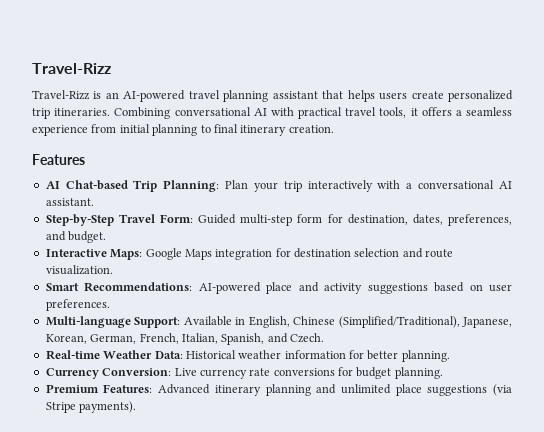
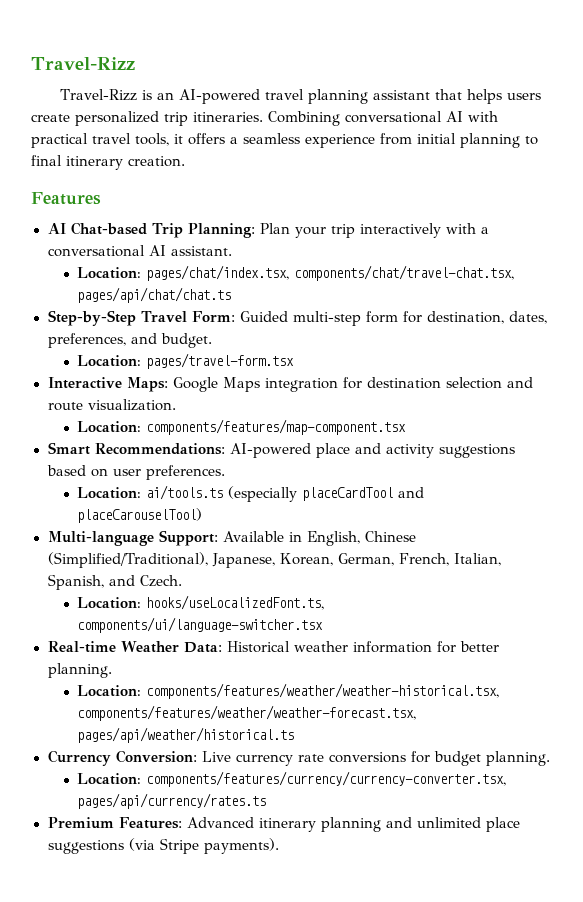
(94, 202) none -> [77,265,515,281] [77,287,232,303] // Location: pages/chat/index.tsx, components/chat/travel-chat.tsx, pages/api/chat/chat.ts
(107, 237) none -> [77,353,295,369] // Location: pages/travel-form.tsx
(113, 270) none -> [77,419,407,435] // Location: components/features/map-component.tsx
(110, 305) none -> [77,485,425,502] [77,508,203,523] // Location: ai/tools.ts (especially placeCardTool and placeCarouselTool)
(324, 338) none -> [77,595,325,610] [77,617,324,633] // Location: hooks/useLocalizedFont.ts, components/ui/language-switcher.tsx
(450, 356) none -> [77,683,500,699] [77,705,417,721] [77,727,295,743] // Location: components/features/weather/weather-historical.tsx, components/features/weather/weather-forecast.tsx, pages/api/weather/historical.ts
(443, 373) none -> [77,771,507,787] [77,793,267,809] // Location: components/features/currency/currency-converter.tsx, pages/api/currency/rates.ts

